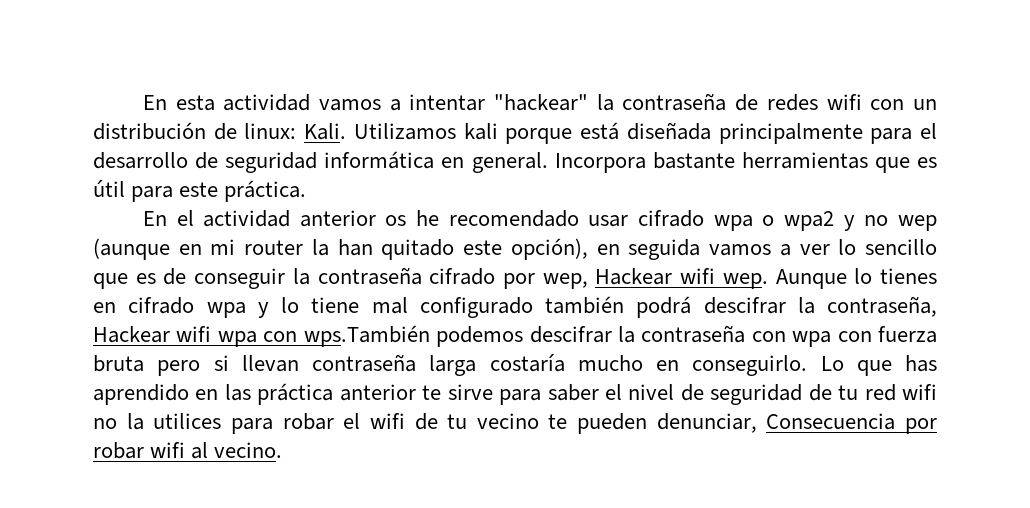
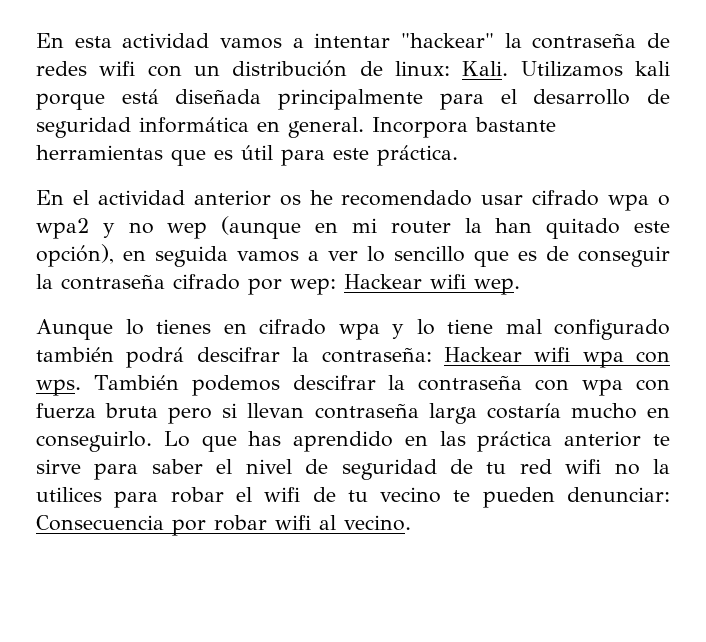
[542,273,588,289] wep, -> [290,278,336,295] wep:
(768, 281) none -> (520, 286) //
[827,296,937,317] contraseña, -> [321,347,432,363] contraseña:
[303,325,430,347] wps.También -> [36,375,179,396] wps. También
[656,413,757,433] denunciar, -> [567,487,670,502] denunciar:

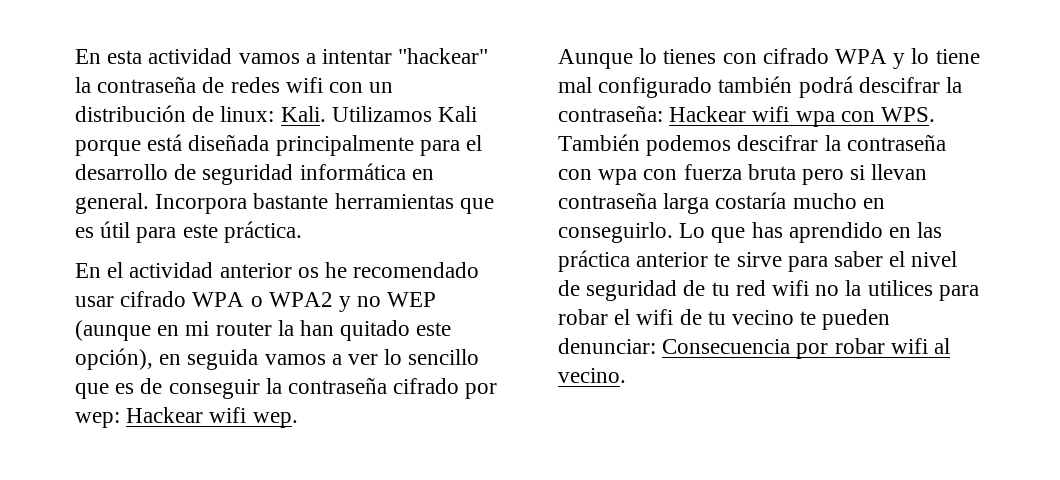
[635,61,670,76] kali -> [438,106,478,122] Kali
[608,194,670,211] [36,218,89,239] wpa o wpa2 -> [192,292,333,307] WPA o WPA2
[167,222,208,239] wep -> [387,292,437,307] WEP
[223,319,380,340] en cifrado wpa -> [722,48,888,64] con cifrado WPA
[36,379,81,396] wps. -> [881,107,936,122] WPS.

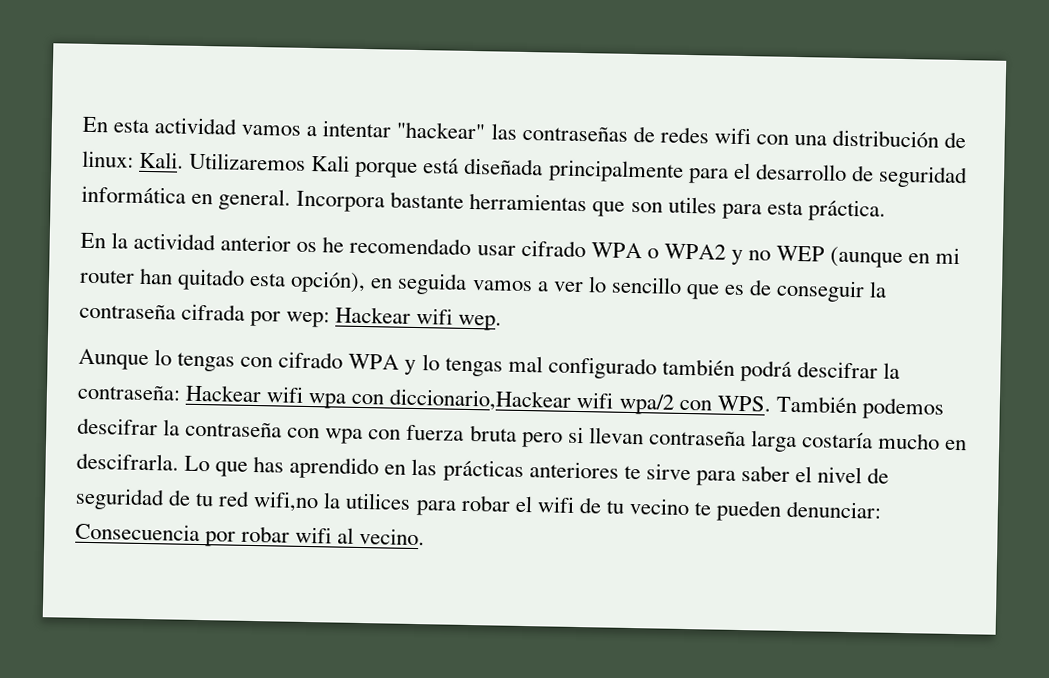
[75,76,197,93] la contraseña -> [490,123,628,142] las contraseñas
[369,82,394,93] un -> [793,134,827,146] una
[331,106,432,122] Utilizamos -> [189,152,307,171] Utilizaremos
[75,221,218,243] es útil para este -> [630,196,803,220] son utiles para esta
[107,262,124,278] el -> [111,232,129,249] la
[277,320,294,336] la -> (135, 276) none
[416,322,452,336] este -> [249,272,287,287] esta
[393,378,460,394] cifrado -> [181,303,246,321] cifrada
[663,49,717,64] tienes -> [177,352,236,372] tengas
[935,49,980,64] tiene -> [444,357,503,377] tengas
(875, 116) none -> [389,388,712,415] diccionario,Hackear wifi wpa/2 con
[558,222,673,243] conseguirlo. -> [76,452,179,471] descifrarla.
[558,250,709,272] práctica anterior -> [442,459,619,483] prácticas anteriores
[772,280,840,296] wifi no -> [253,491,320,513] wifi,no

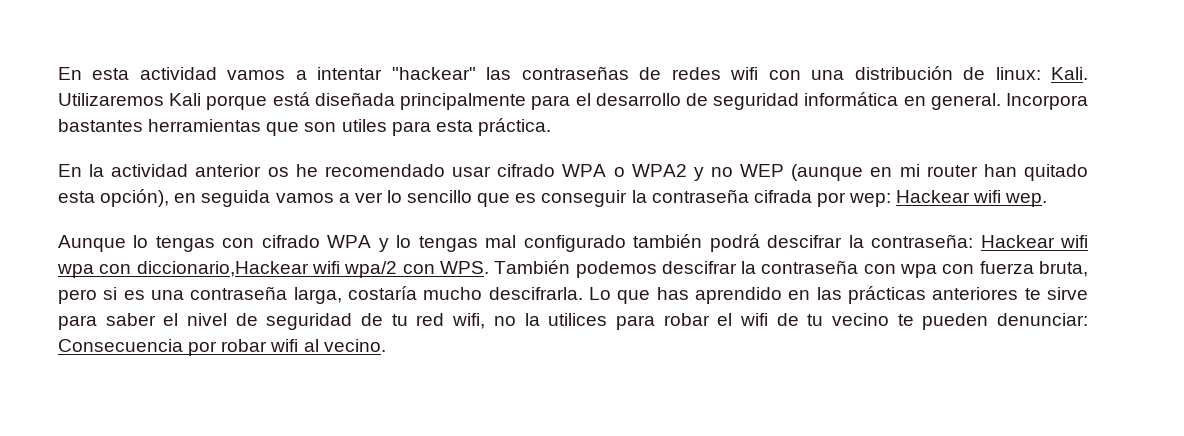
[390,191,465,209] bastante -> [58,119,143,132] bastantes
[749,279,773,296] de -> (537, 198) none
[469,424,517,442] bruta -> [1039,261,1088,277] bruta,
[588,427,797,453] llevan contraseña larga -> [123,286,342,304] es una contraseña larga,
[945,439,968,451] en -> (483, 293) none
[253,491,320,513] wifi,no -> [452,313,516,329] wifi, no

